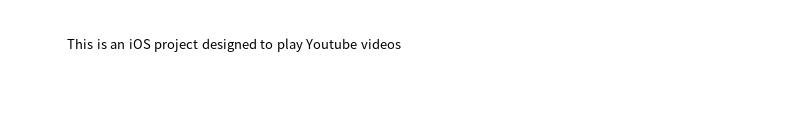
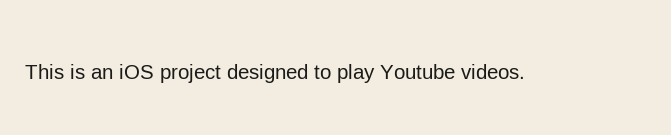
[360,38,401,49] videos -> [461,64,525,79] videos.

